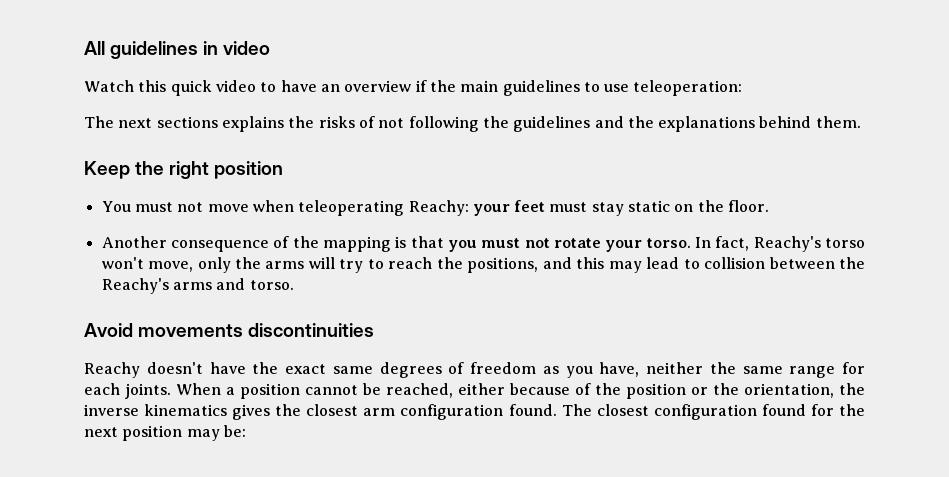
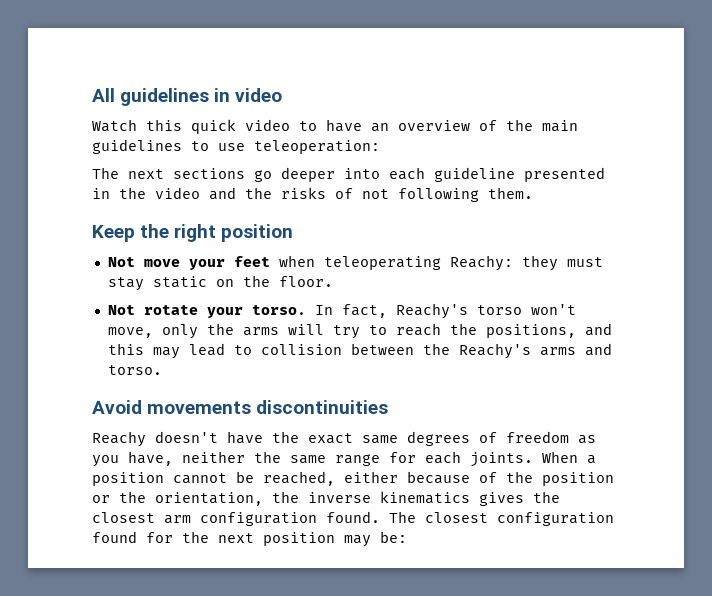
[415,80,427,92] if -> [479,120,497,131] of
[221,116,284,132] explains -> [254,167,605,182] [92,187,236,200] go deeper into each guideline presented in the video and
[482,116,812,132] the guidelines and the explanations behind -> (479, 195) none
[101,201,249,212] You must not move -> [107,256,270,270] Not move your feet
[472,200,546,216] your feet -> [521,255,558,271] they
[101,236,550,252] Another consequence of the mapping is that you must not -> [107,305,135,315] Not

